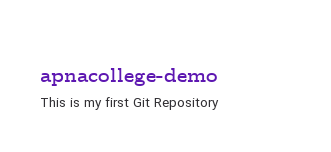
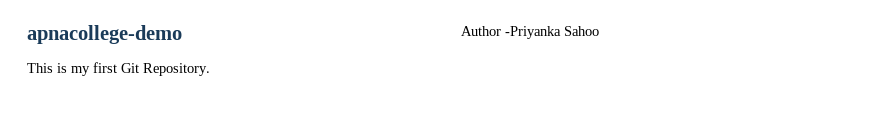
[154,98,219,110] Repository -> [143,63,210,76] [461,26,599,39] Repository. // Author -Priyanka Sahoo

